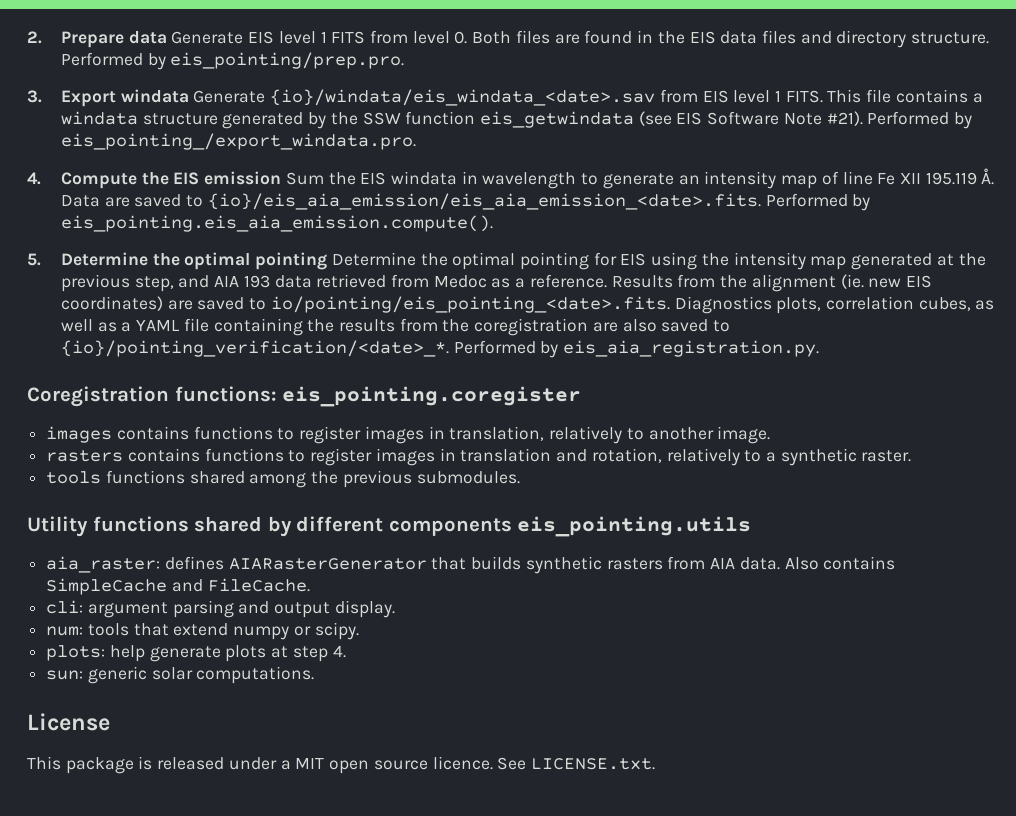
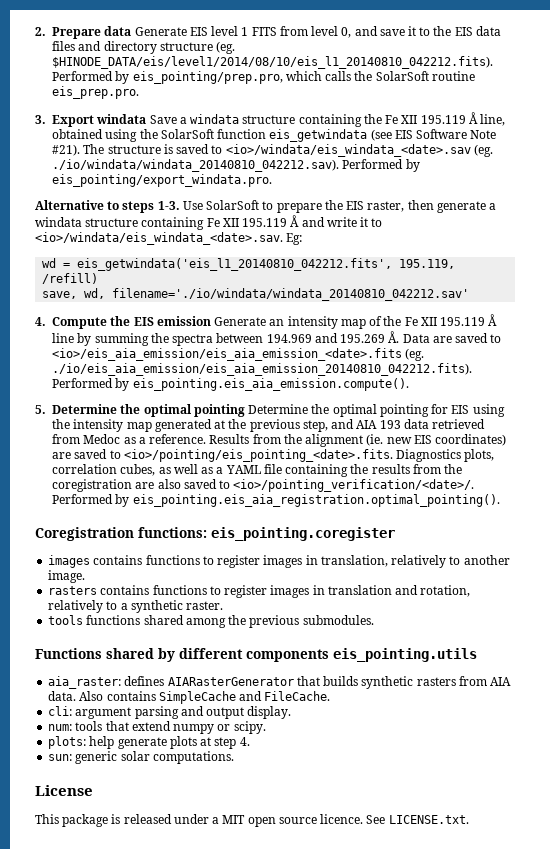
[454,30,654,44] 0. Both files are found in -> [341,26,431,38] 0, and save it to
[911,32,990,44] [60,52,405,70] [27,89,983,107] [60,111,401,129] structure. Performed by eis_pointing/prep.pro. // 3. Export windata Generate {io}/windata/eis_windata_<date>.sav from EIS level 1 FITS. This file contains a windata structure generated by the SSW -> [159,41,236,54] [52,56,494,69] [52,71,475,84] [52,86,140,99] [35,112,505,127] [52,129,214,142] structure (eg. $HINODE_DATA/eis/level1/2014/08/10/eis_l1_20140810_042212.fits). Performed by eis_pointing/prep.pro, which calls the SolarSoft routine eis_prep.pro. // 3. Export windata Save a windata structure containing the Fe XII 195.119 Å line, obtained using the SolarSoft
[867,111,973,129] [60,133,416,150] Performed by eis_pointing_/export_windata.pro. -> [83,144,493,157] [52,159,420,172] [52,174,273,187] [35,200,497,213] [35,215,383,230] [35,232,303,245] [42,258,456,271] [42,273,99,284] [42,288,470,301] The structure is saved to <io>/windata/eis_windata_<date>.sav (eg. ./io/windata/windata_20140810_042212.sav). Performed by eis_pointing/export_windata.pro. // Alternative to steps 1-3. Use SolarSoft to prepare the EIS raster, then generate a windata structure containing Fe XII 195.119 Å and write it to <io>/windata/eis_windata_<date>.sav. Eg: // wd = eis_getwindata('eis_l1_20140810_042212.fits', 195.119, /refill) // save, wd, filename='./io/windata/windata_20140810_042212.sav'
[285,171,674,189] Sum the EIS windata in wavelength to generate -> [214,317,267,326] Generate
[842,171,977,185] line Fe XII 195.119 -> [383,314,498,326] [52,333,386,346] the Fe XII 195.119 Å line by summing the spectra between 194.969 and 195.269
[207,193,761,210] {io}/eis_aia_emission/eis_aia_emission_<date>.fits. -> [52,348,425,361] [52,363,473,376] <io>/eis_aia_emission/eis_aia_emission_<date>.fits (eg. ./io/eis_aia_emission/eis_aia_emission_20140810_042212.fits).
[270,296,670,313] io/pointing/eis_pointing_<date>.fits. -> [123,449,393,462] <io>/pointing/eis_pointing_<date>.fits.
[60,340,820,358] {io}/pointing_verification/<date>_*. Performed by eis_aia_registration.py. -> [233,479,475,492] [52,494,500,507] <io>/pointing_verification/<date>/. Performed by eis_pointing.eis_aia_registration.optimal_pointing().
[27,516,189,537] Utility functions -> [35,648,102,659] Functions

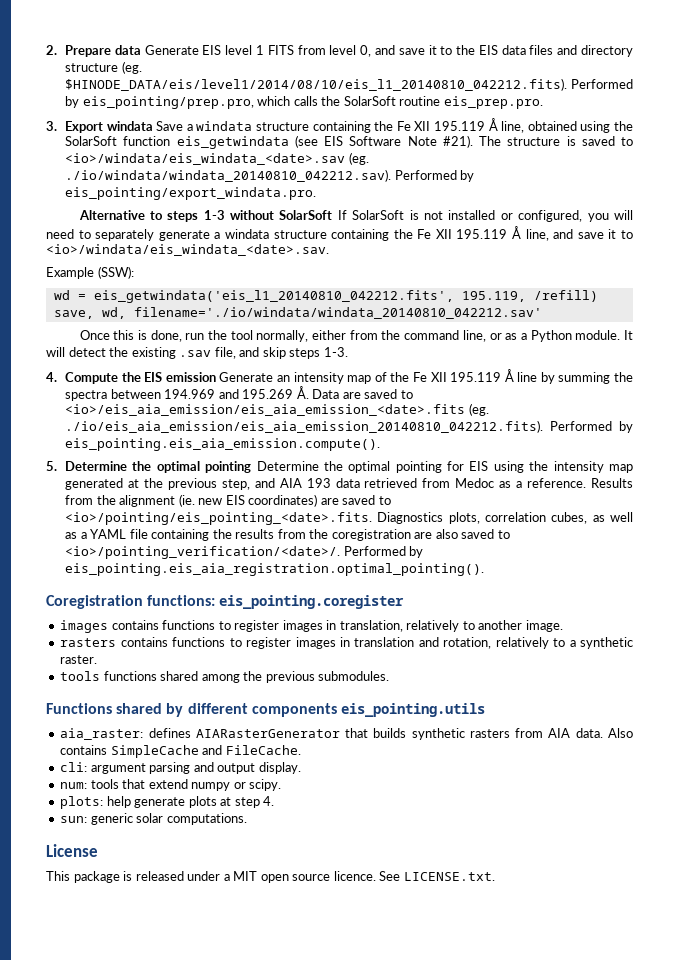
[157,200,434,213] 1-3. Use SolarSoft to prepare the EIS raster, then -> [203,210,634,222] [46,229,155,241] 1-3 without SolarSoft If SolarSoft is not installed or configured, you will need to separately
[206,215,357,227] Fe XII 195.119 Å and write -> [393,226,604,241] the Fe XII 195.119 Å line, and save
[286,233,303,245] Eg: -> [46,266,134,279] // Example (SSW):
(470, 294) none -> [79,330,633,342] [46,347,348,359] // Once this is done, run the tool normally, either from the command line, or as a Python module. It will detect the existing .sav file, and skip steps 1-3.

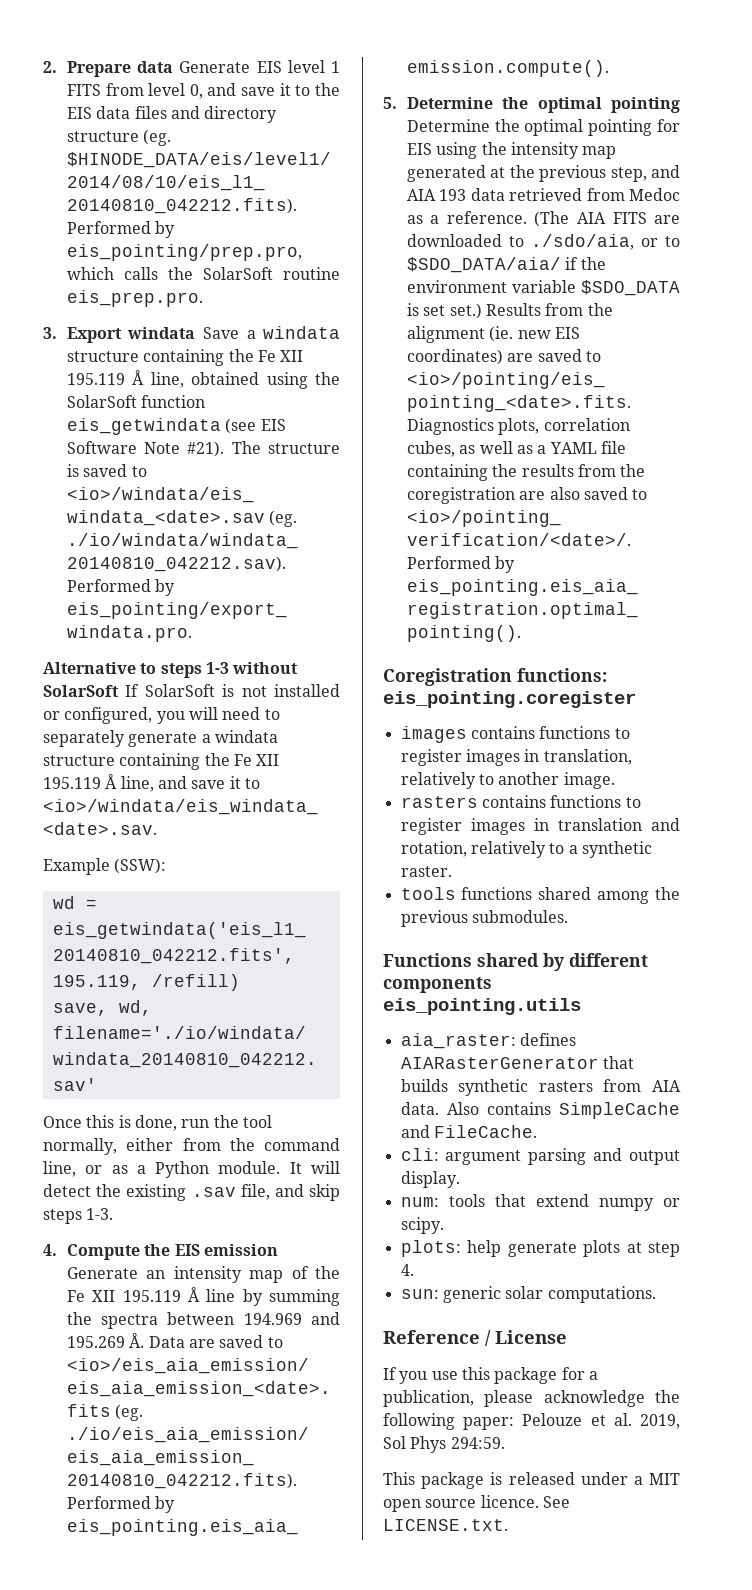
(587, 483) none -> [534,211,680,227] [406,234,680,250] [406,257,606,273] [406,280,680,296] [406,303,482,319] (The AIA FITS are downloaded to ./sdo/aia, or to $SDO_DATA/aia/ if the environment variable $SDO_DATA is set set.)
(247, 819) none -> [383,1330,491,1346] Reference /
(98, 850) none -> [383,1367,598,1384] [383,1390,680,1407] [383,1413,680,1430] [383,1436,505,1453] // If you use this package for a publication, please acknowledge the following paper: Pelouze et al. 2019, Sol Phys 294:59.

